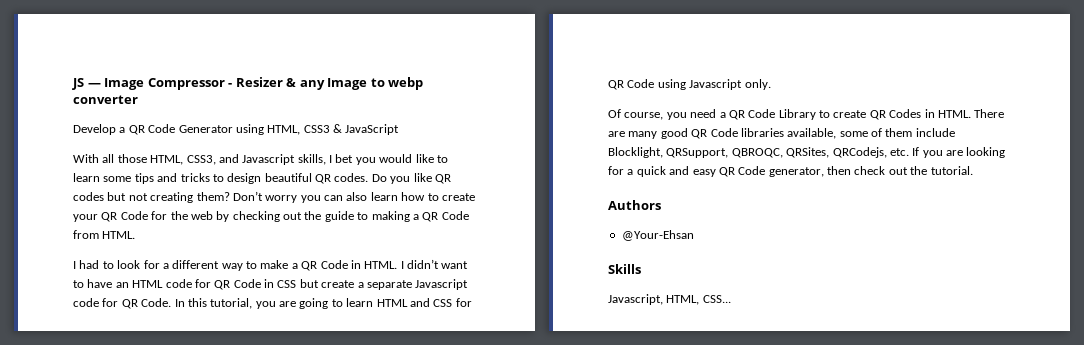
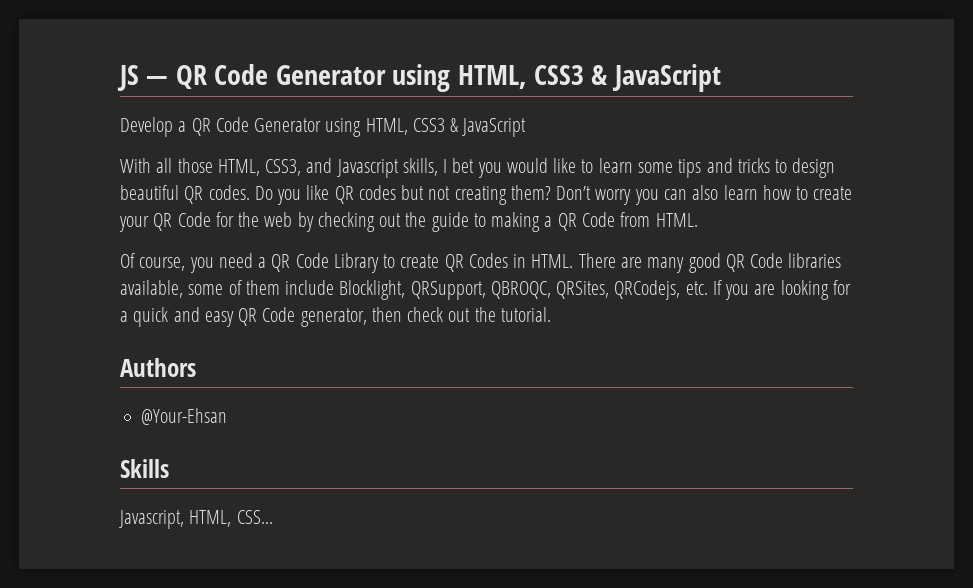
[104,77,424,90] [73,95,138,104] Image Compressor - Resizer & any Image to webp converter -> [175,64,721,92] QR Code Generator using HTML, CSS3 & JavaScript
[73,259,469,271] [73,279,469,290] [73,298,472,309] [608,79,771,90] // I had to look for a different way to make a QR Code in HTML. I didn’t want to have an HTML code for QR Code in CSS but create a separate Javascript code for QR Code. In this tutorial, you are going to learn HTML and CSS for QR Code using Javascript only. -> (698, 220) none

